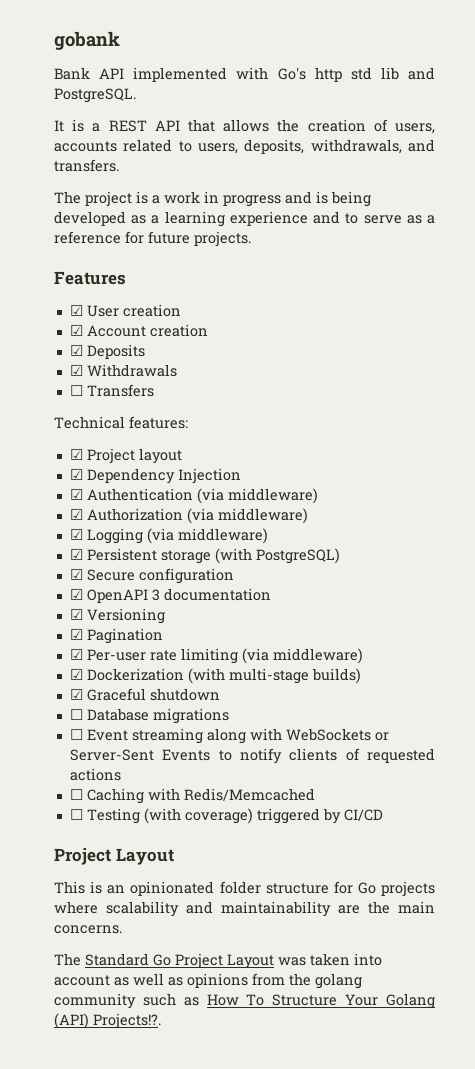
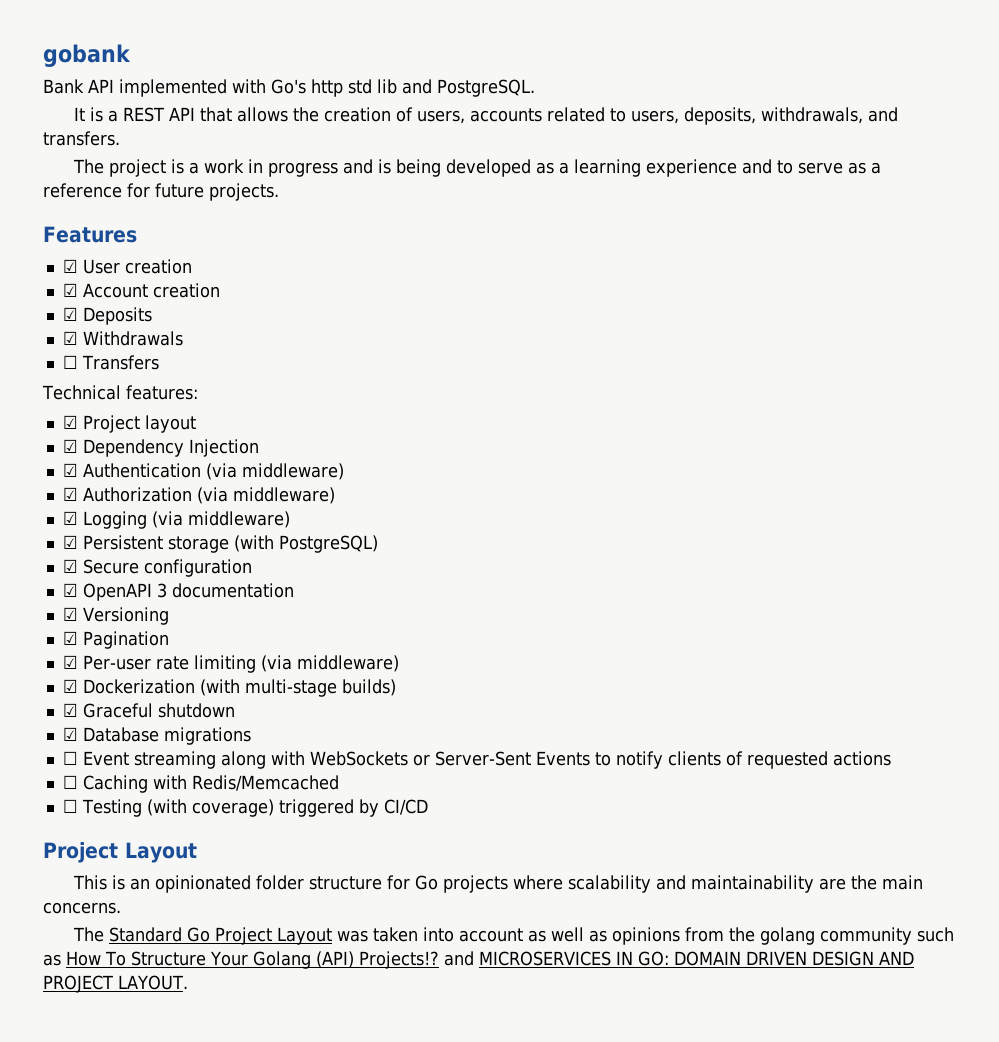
[69,709,83,720] ☐ -> [62,727,78,741] ☑
[93,1013,161,1029] Projects!?. -> [358,951,914,969] [43,975,188,993] Projects!? and MICROSERVICES IN GO: DOMAIN DRIVEN DESIGN AND PROJECT LAYOUT.

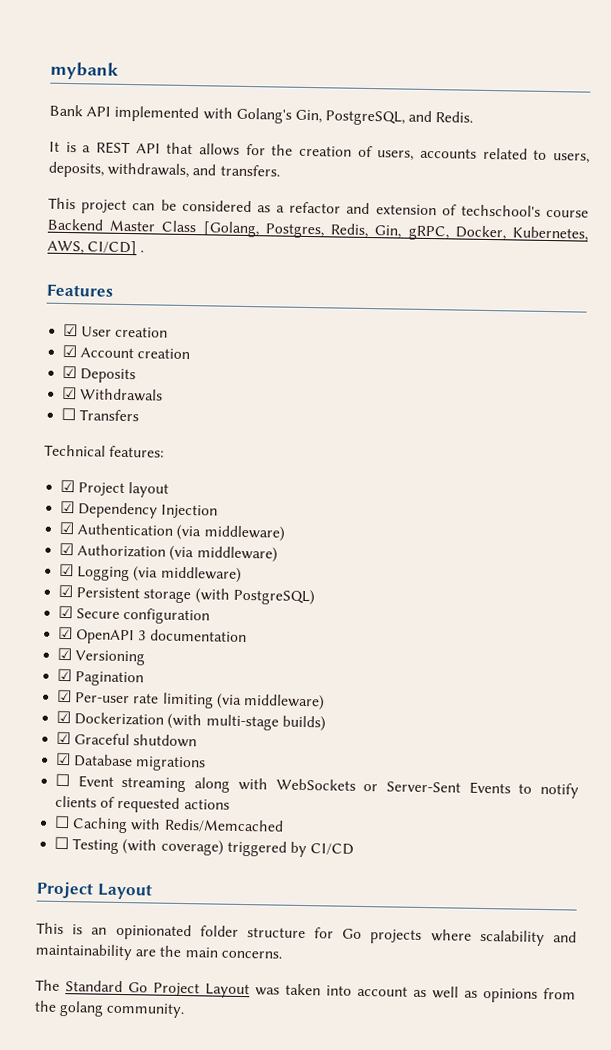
[43,44,131,67] gobank -> [50,61,119,80] mybank
[271,79,535,97] Go's http std lib and PostgreSQL. -> [235,107,474,126] Golang's Gin, PostgreSQL, and Redis.
(288, 114) none -> [245,143,266,156] for
[72,159,881,177] [43,183,279,201] The project is a work in progress and is being developed as a learning experience and to serve as a reference for future projects. -> [48,197,589,218] [47,218,588,242] [47,240,145,256] This project can be considered as a refactor and extension of techschool's course Backend Master Class [Golang, Postgres, Redis, Gin, gRPC, Docker, Kubernetes, AWS, CI/CD] .
[819,927,954,945] [43,951,914,969] [43,975,188,993] community such as How To Structure Your Golang (API) Projects!? and MICROSERVICES IN GO: DOMAIN DRIVEN DESIGN AND PROJECT LAYOUT. -> [106,1002,186,1019] community.

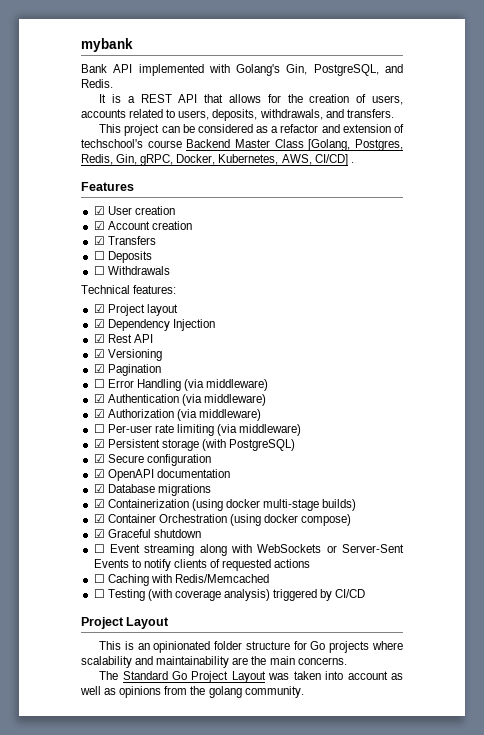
(78, 372) none -> [107,236,156,245] [93,251,105,260] Transfers // ☐
[62,386,78,400] ☑ -> [93,266,105,275] ☐
[61,407,140,422] // ☐ Transfers -> (170, 270) none
(219, 511) none -> [93,334,153,343] [93,349,162,361] [93,364,161,376] [93,379,269,391] // ☑ Rest API // ☑ Versioning // ☑ Pagination // ☐ Error Handling (via middleware)
[59,563,131,582] ☑ Logging -> [93,424,214,436] ☐ Per-user rate limiting
[138,630,147,641] 3 -> (154, 475) none
[75,650,146,666] [57,668,145,687] [57,689,325,711] [56,710,326,732] Versioning // ☑ Pagination // ☑ Per-user rate limiting (via middleware) // ☑ Dockerization (with multi-stage builds) -> [107,484,211,496] [93,499,357,511] [93,514,352,526] Database migrations // ☑ Containerization (using docker multi-stage builds) // ☑ Container Orchestration (using docker compose)
[55,752,207,772] // ☑ Database migrations -> (201, 533) none
[160,839,224,856] coverage) -> [174,589,271,601] coverage analysis)

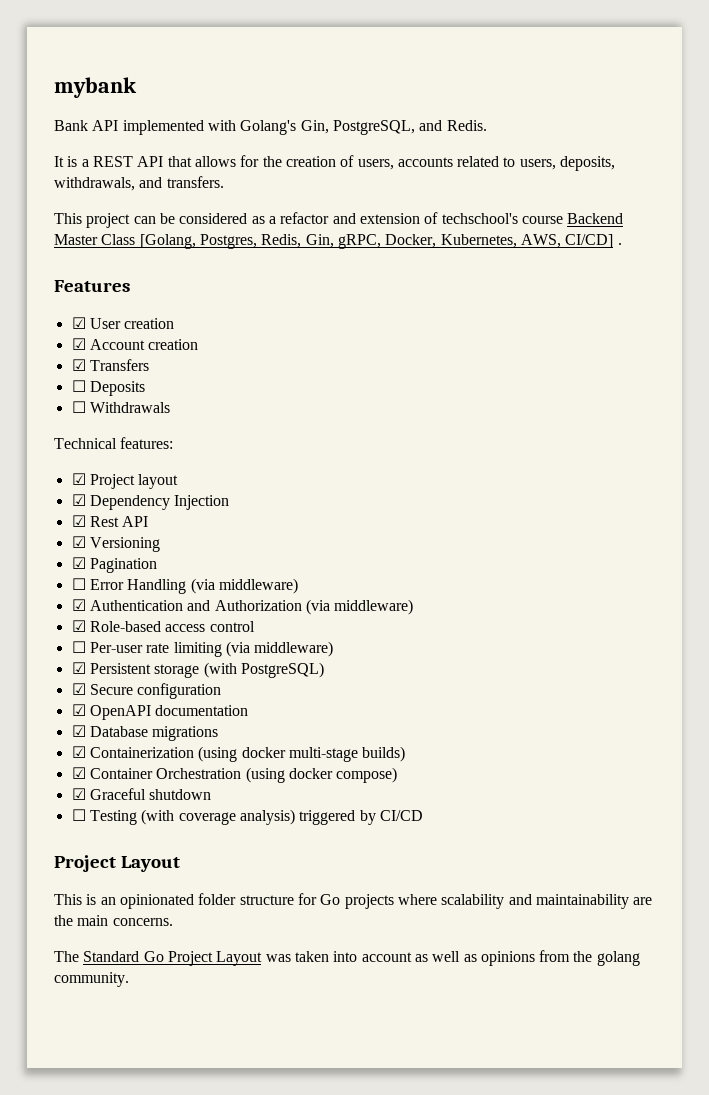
[181,394,266,406] [93,409,261,421] (via middleware) // ☑ Authorization (via middleware) -> [187,599,414,615] [71,620,255,632] and Authorization (via middleware) // ☑ Role-based access control
[93,544,404,556] [93,559,311,571] [93,574,269,586] // ☐ Event streaming along with WebSockets or Server-Sent Events to notify clients of requested actions // ☐ Caching with Redis/Memcached -> (212, 794) none

